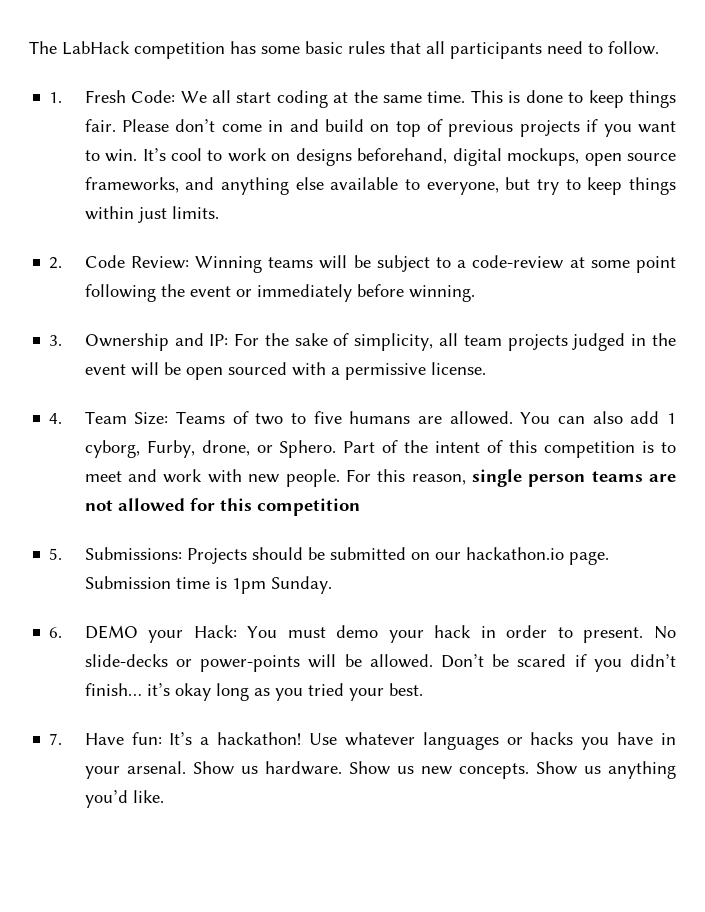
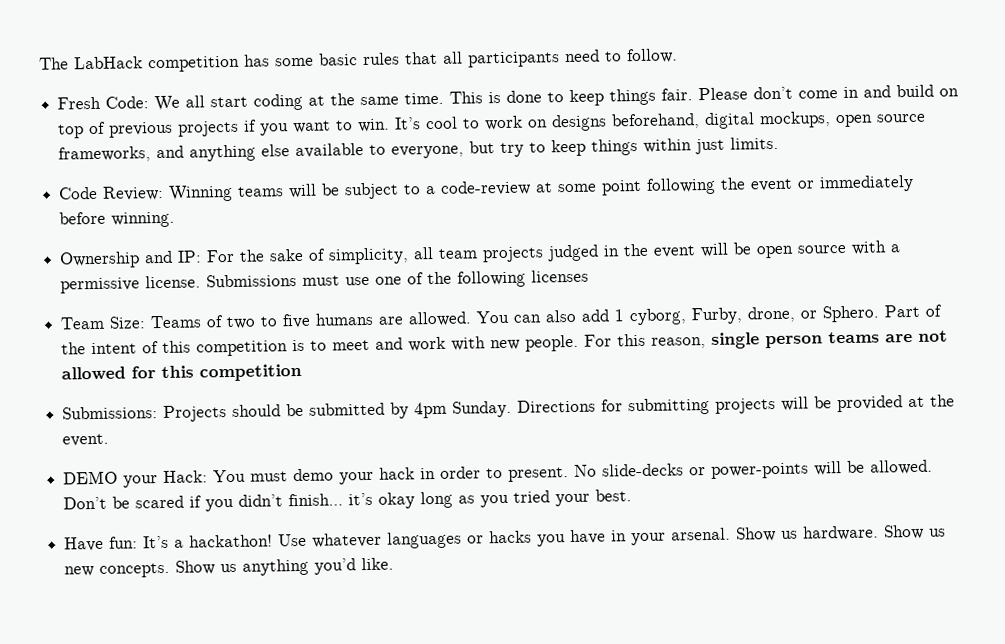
[49,92,63,103] 1. -> (678, 56) none
[49,257,63,269] 2. -> (780, 143) none
[49,335,63,346] 3. -> (176, 219) none
[227,362,287,375] sourced -> [797,244,848,254] source
[49,413,63,424] // 4. -> [206,269,590,288] Submissions must use one of the following licenses //
[49,548,63,560] 5. -> (303, 372) none
[410,547,609,565] [84,576,332,594] [49,627,63,638] on our hackathon.io page. Submission time is 1pm Sunday. // 6. -> [390,394,956,419] [62,433,110,447] by 4pm Sunday. Directions for submitting projects will be provided at the event. //
[49,733,63,745] 7. -> (633, 495) none

